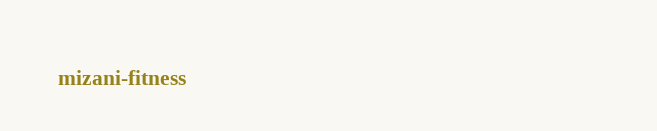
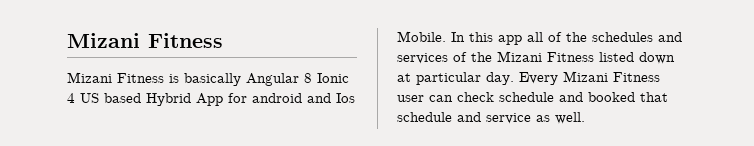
[58,70,186,85] mizani-fitness -> [67,33,223,48] [67,72,349,86] [67,93,355,106] [397,31,682,45] [397,51,675,64] [397,71,660,85] [397,92,668,102] [397,112,585,124] Mizani Fitness // Mizani Fitness is basically Angular 8 Ionic 4 US based Hybrid App for android and Ios Mobile. In this app all of the schedules and services of the Mizani Fitness listed down at particular day. Every Mizani Fitness user can check schedule and booked that schedule and service as well.

